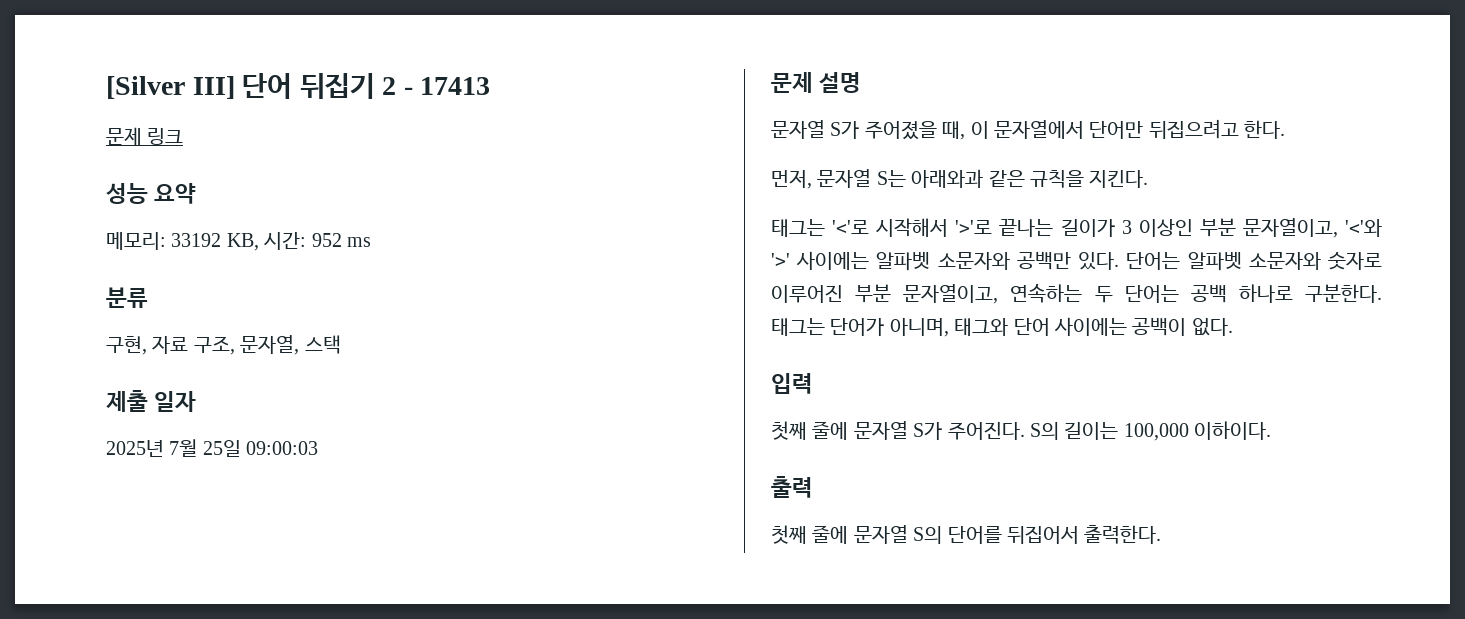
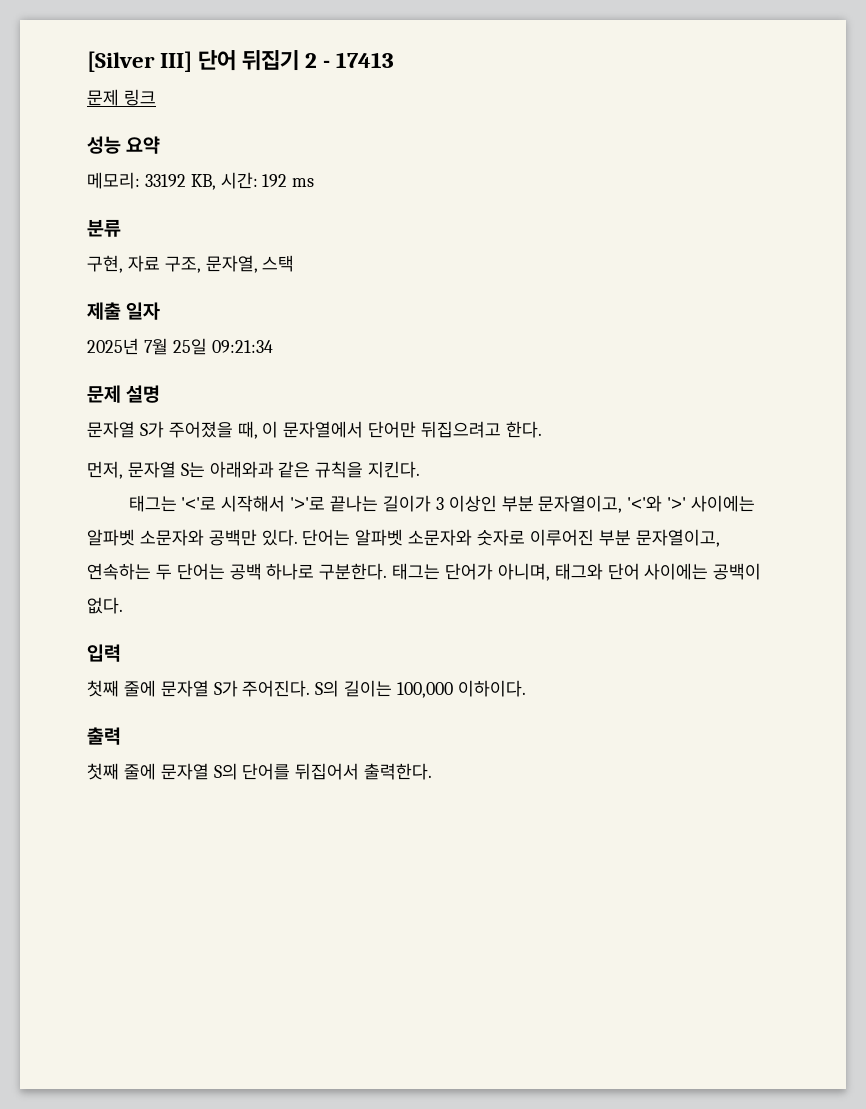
[311,233,342,247] 952 -> [262,174,288,187] 192
[246,441,319,455] 09:00:03 -> [211,340,273,353] 09:21:34

